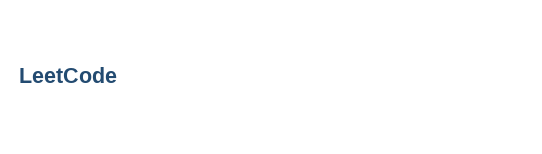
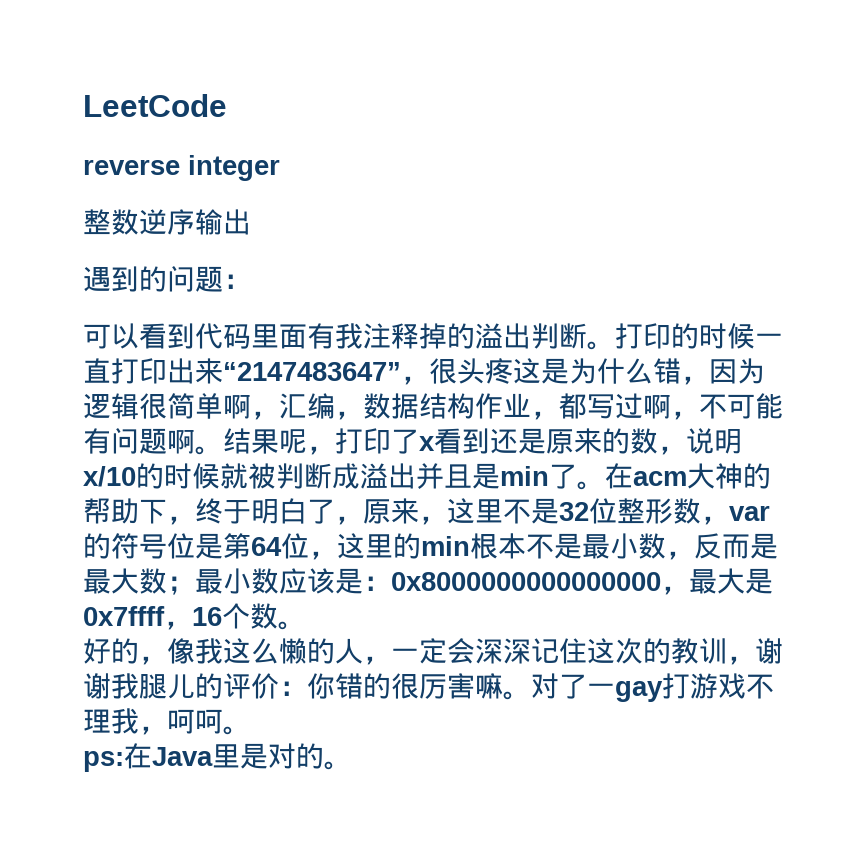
(117, 75) none -> [83,155,280,181] [83,209,251,235] [83,266,251,292] [83,323,783,350] [83,358,765,385] [83,393,783,420] [83,428,742,455] [83,463,771,490] [83,498,770,525] [83,533,778,560] [83,568,773,595] [83,603,306,630] [83,638,783,665] [83,673,774,702] [83,708,251,735] [83,743,352,772] // reverse integer // 整数逆序输出 // 遇到的问题： // 可以看到代码里面有我注释掉的溢出判断。打印的时候一直打印出来“2147483647”，很头疼这是为什么错，因为逻辑很简单啊，汇编，数据结构作业，都写过啊，不可能有问题啊。结果呢，打印了x看到还是原来的数，说明x/10的时候就被判断成溢出并且是min了。在acm大神的帮助下，终于明白了，原来，这里不是32位整形数，var的符号位是第64位，这里的min根本不是最小数，反而是最大数；最小数应该是：0x8000000000000000，最大是0x7ffff，16个数。 // 好的，像我这么懒的人，一定会深深记住这次的教训，谢谢我腿儿的评价：你错的很厉害嘛。对了一gay打游戏不理我，呵呵。 // ps:在Java里是对的。

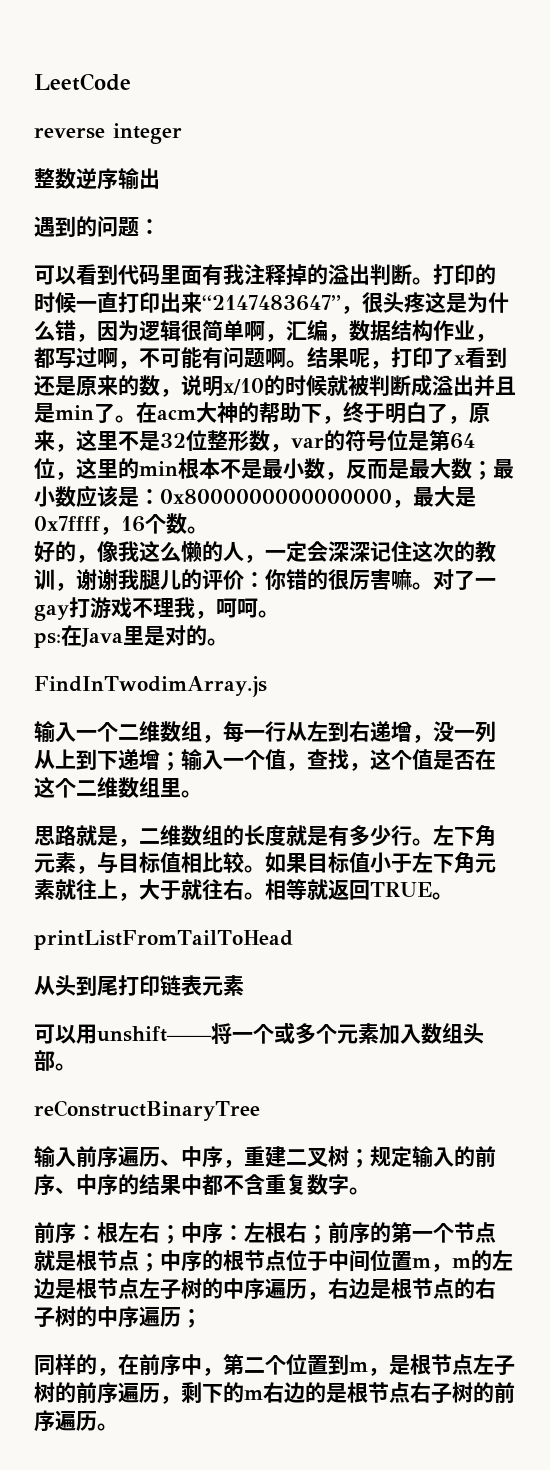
(352, 765) none -> [34,676,267,697] [34,721,496,743] [34,749,496,771] [34,777,202,798] [34,824,496,847] [34,851,496,874] [34,879,453,901] [34,930,293,950] [34,975,244,996] [34,1022,484,1044] [34,1050,76,1071] [34,1100,260,1121] [34,1146,496,1168] [34,1174,370,1196] [34,1222,496,1244] [34,1250,513,1272] [34,1278,496,1300] [34,1306,202,1328] [34,1354,515,1376] [34,1382,515,1404] [34,1410,118,1432] // FindInTwodimArray.js // 输入一个二维数组，每一行从左到右递增，没一列从上到下递增；输入一个值，查找，这个值是否在这个二维数组里。 // 思路就是，二维数组的长度就是有多少行。左下角元素，与目标值相比较。如果目标值小于左下角元素就往上，大于就往右。相等就返回TRUE。 // printListFromTailToHead // 从头到尾打印链表元素 // 可以用unshift——将一个或多个元素加入数组头部。 // reConstructBinaryTree // 输入前序遍历、中序，重建二叉树；规定输入的前序、中序的结果中都不含重复数字。 // 前序：根左右；中序：左根右；前序的第一个节点就是根节点；中序的根节点位于中间位置m，m的左边是根节点左子树的中序遍历，右边是根节点的右子树的中序遍历； // 同样的，在前序中，第二个位置到m，是根节点左子树的前序遍历，剩下的m右边的是根节点右子树的前序遍历。

